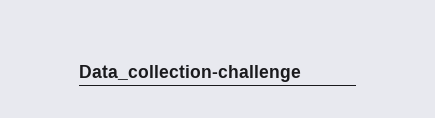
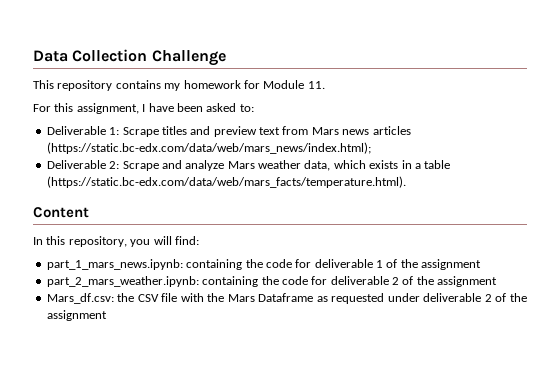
[79,65,301,82] Data_collection-challenge -> [33,49,226,66] [33,80,325,91] [33,103,254,114] [46,126,411,137] [46,142,371,154] [46,160,451,171] [46,176,406,188] [33,207,89,218] [33,236,199,247] [46,259,482,270] [46,276,498,287] [46,293,528,304] [46,310,107,321] Data Collection Challenge // This repository contains my homework for Module 11. // For this assignment, I have been asked to: // Deliverable 1: Scrape titles and preview text from Mars news articles (https://static.bc-edx.com/data/web/mars_news/index.html); // Deliverable 2: Scrape and analyze Mars weather data, which exists in a table (https://static.bc-edx.com/data/web/mars_facts/temperature.html). // Content // In this repository, you will find: // part_1_mars_news.ipynb: containing the code for deliverable 1 of the assignment // part_2_mars_weather.ipynb: containing the code for deliverable 2 of the assignment // Mars_df.csv: the CSV file with the Mars Dataframe as requested under deliverable 2 of the assignment

